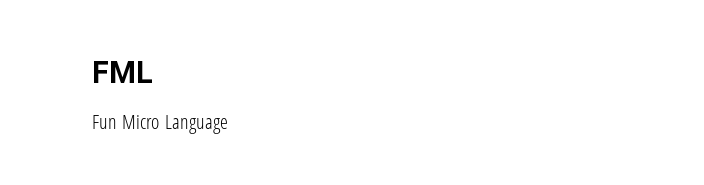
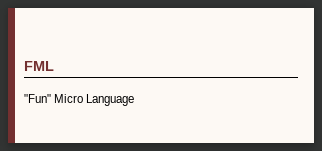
[92,115,117,129] Fun -> [24,94,51,103] "Fun"

